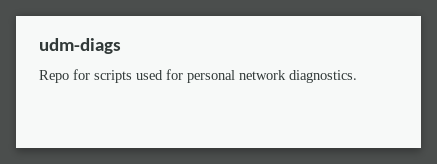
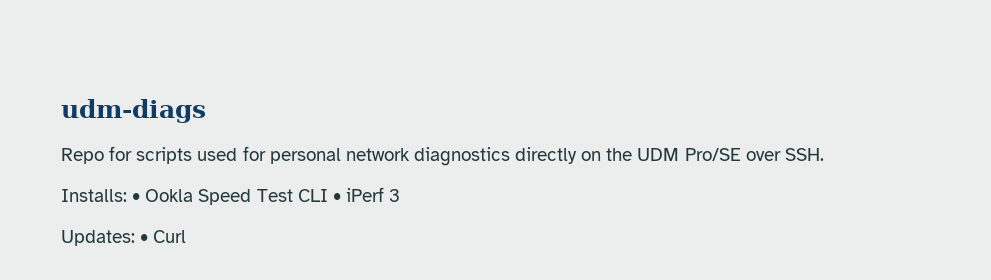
[289,70,357,83] diagnostics. -> [413,147,824,166] [61,187,401,205] [61,230,187,246] diagnostics directly on the UDM Pro/SE over SSH. // Installs: • Ookla Speed Test CLI • iPerf 3 // Updates: • Curl

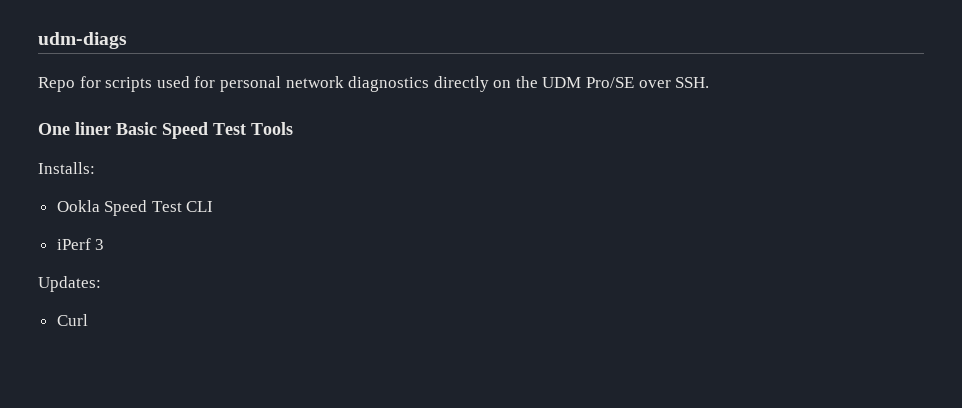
(824, 154) none -> [38,122,293,139] // One liner Basic Speed Test Tools
[132,193,141,202] • -> (95, 168) //
[332,193,341,202] • -> (214, 206) //
[140,234,149,243] • -> (101, 284) //

